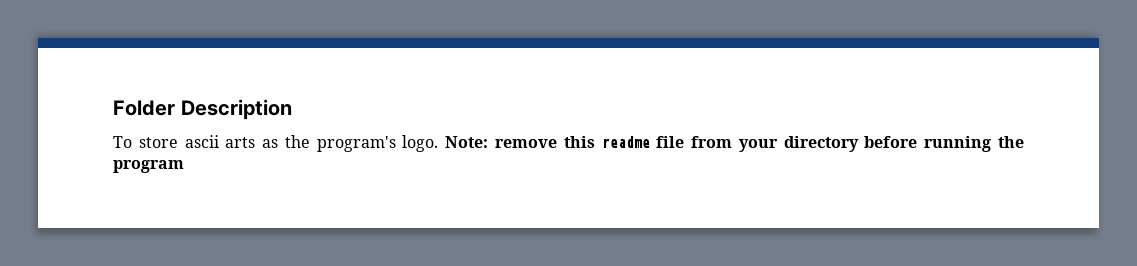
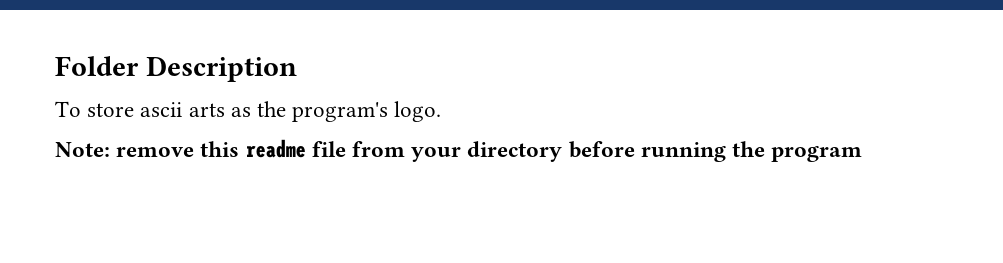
(439, 143) none -> (442, 111) //

